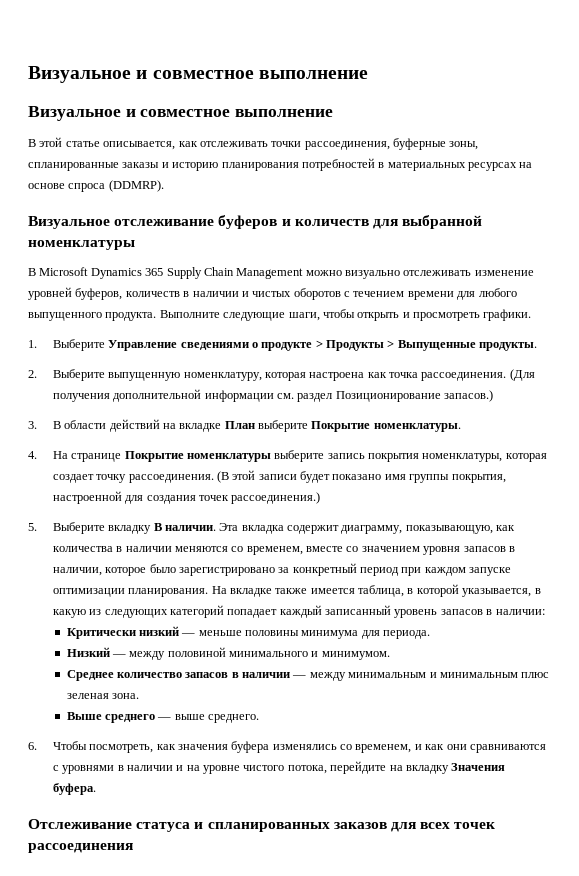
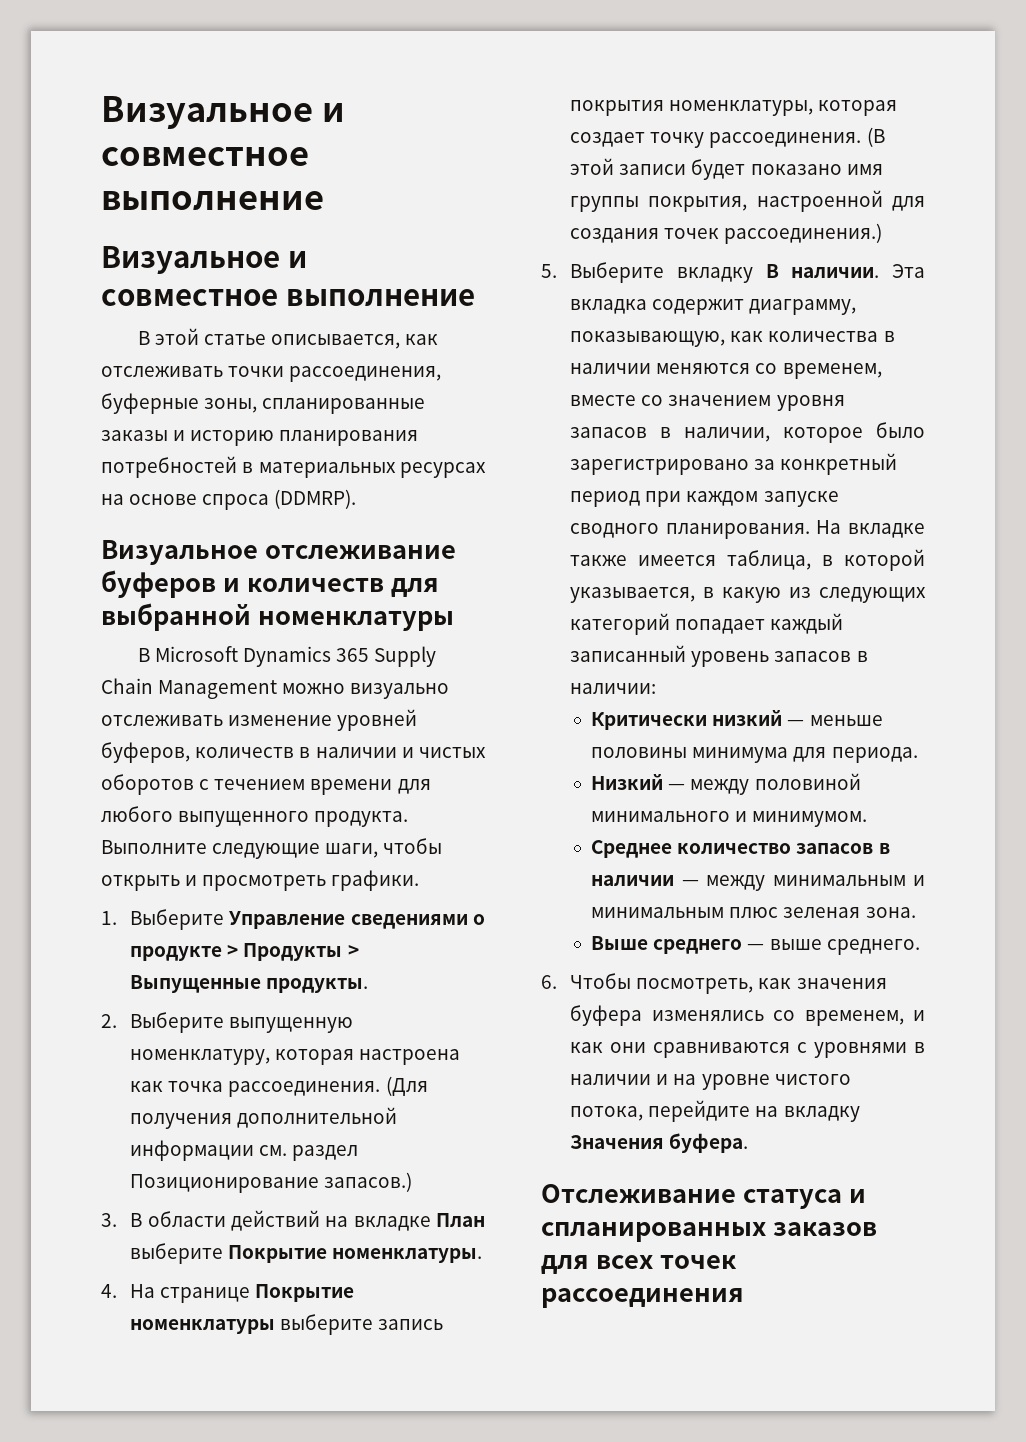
[52,588,125,597] оптимизации -> [570,523,660,538] сводного

